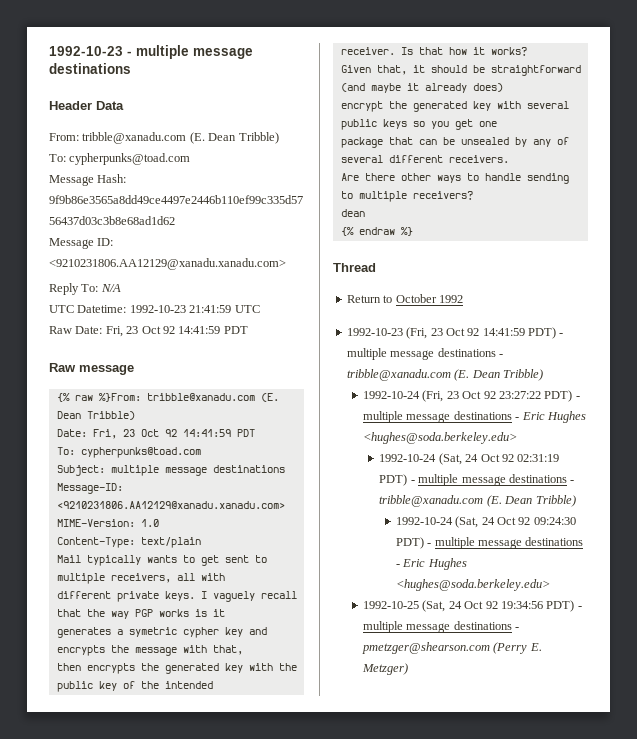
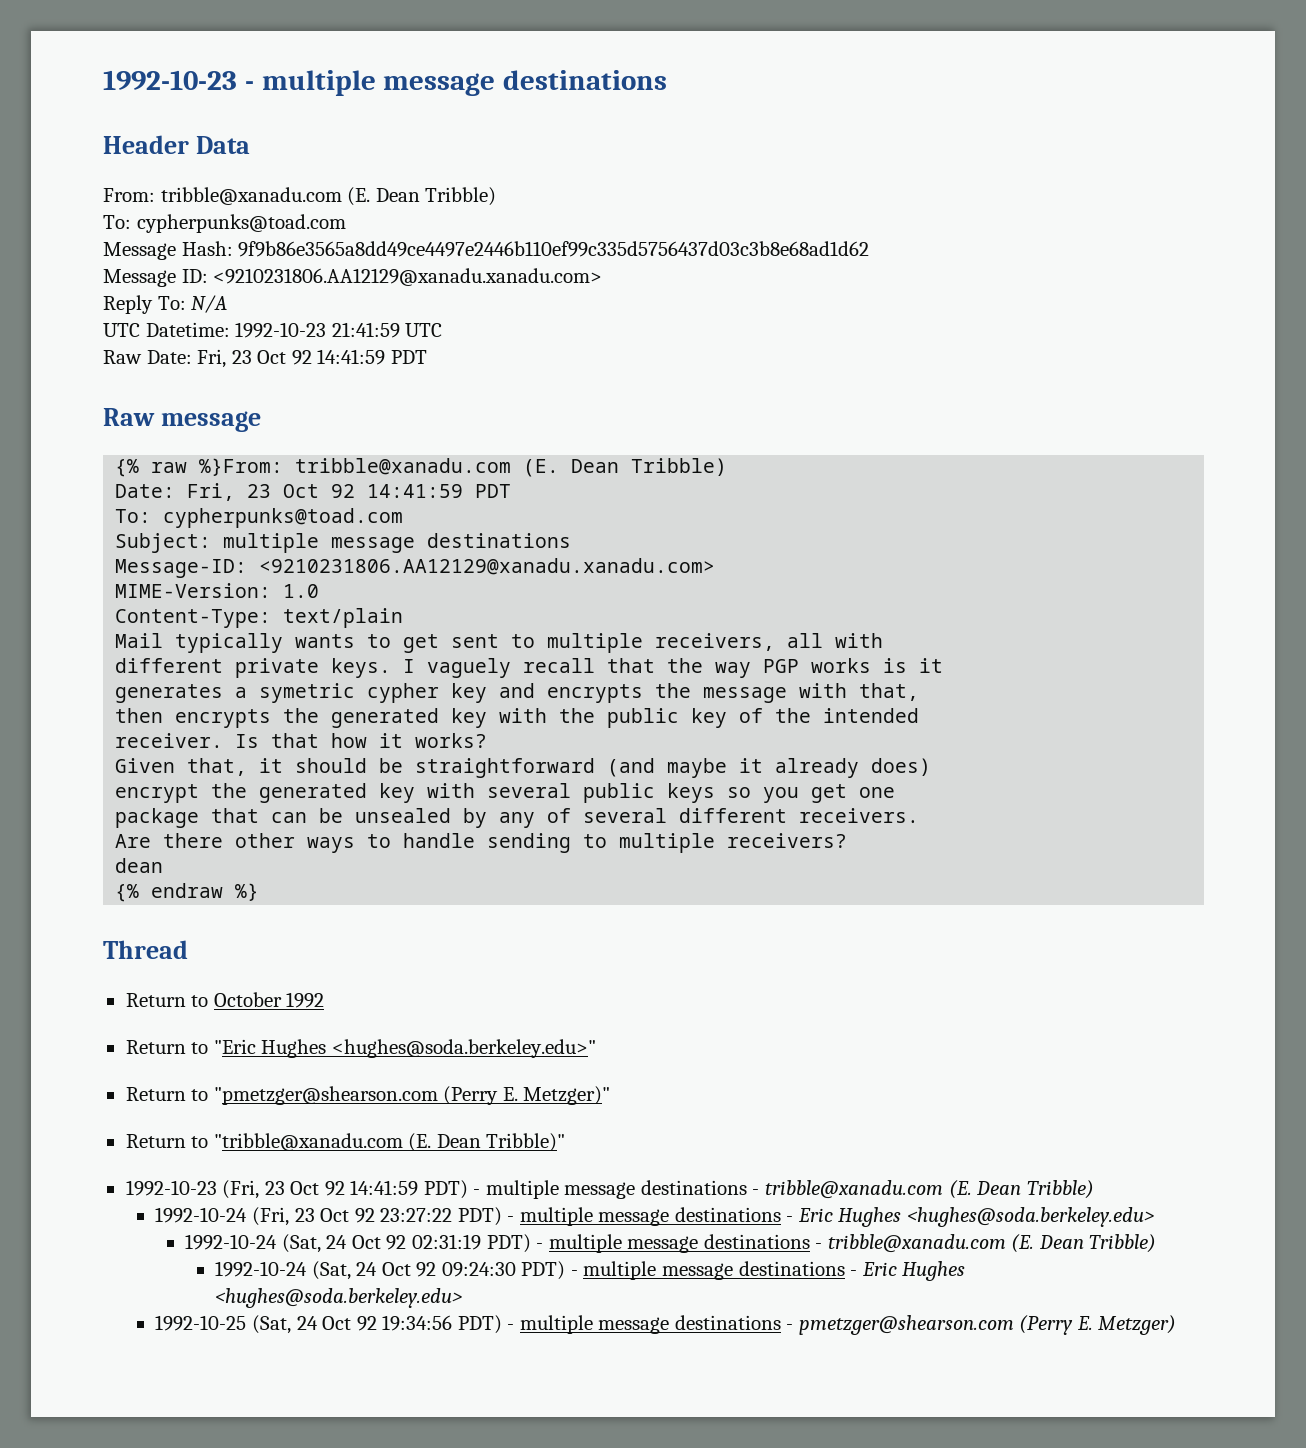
(463, 299) none -> [125,1039,596,1058] [125,1086,611,1105] [125,1133,566,1152] // Return to "Eric Hughes <hughes@soda.berkeley.edu>" // Return to "pmetzger@shearson.com (Perry E. Metzger)" // Return to "tribble@xanadu.com (E. Dean Tribble)"

